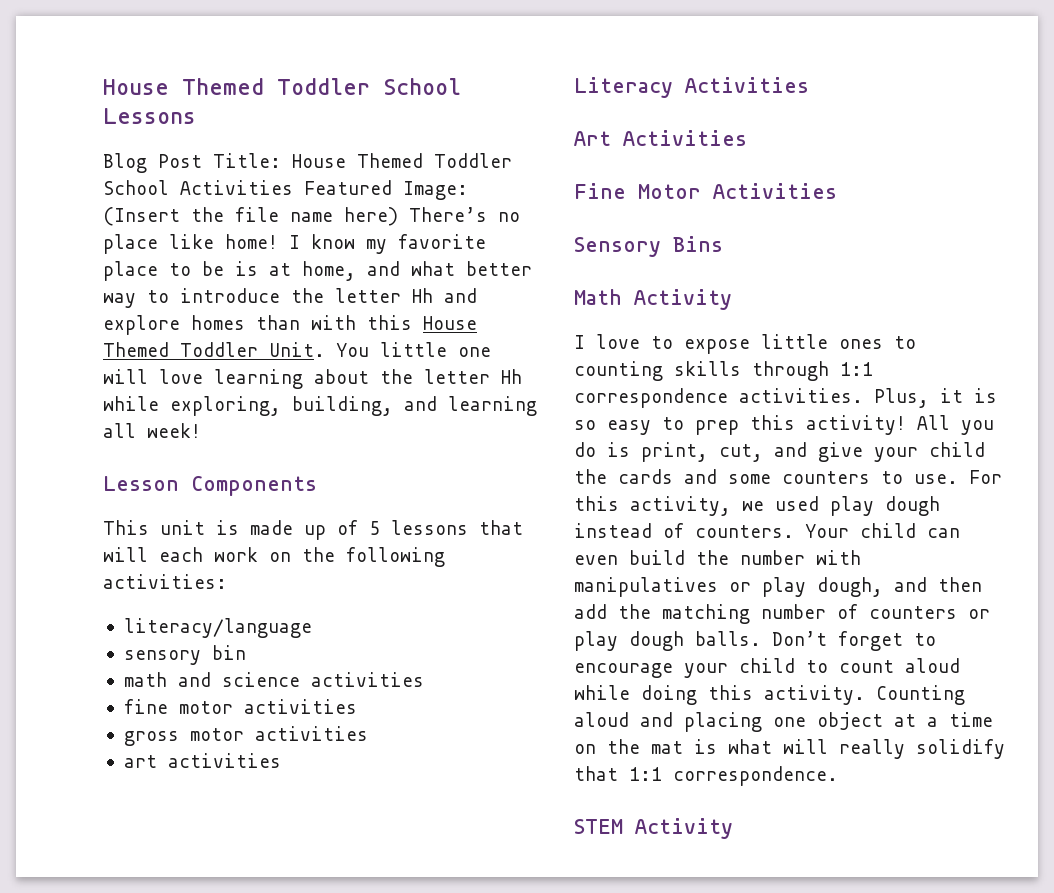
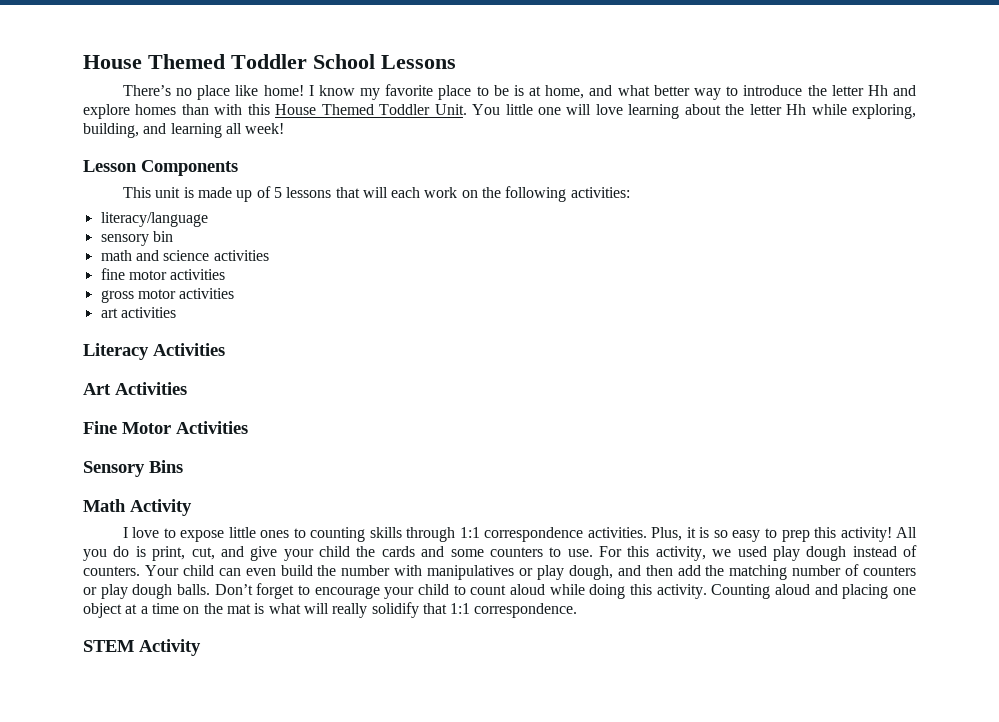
[103,153,512,173] [103,180,468,200] [103,207,398,226] Blog Post Title: House Themed Toddler School Activities Featured Image: (Insert the file name here) -> (456, 62) none

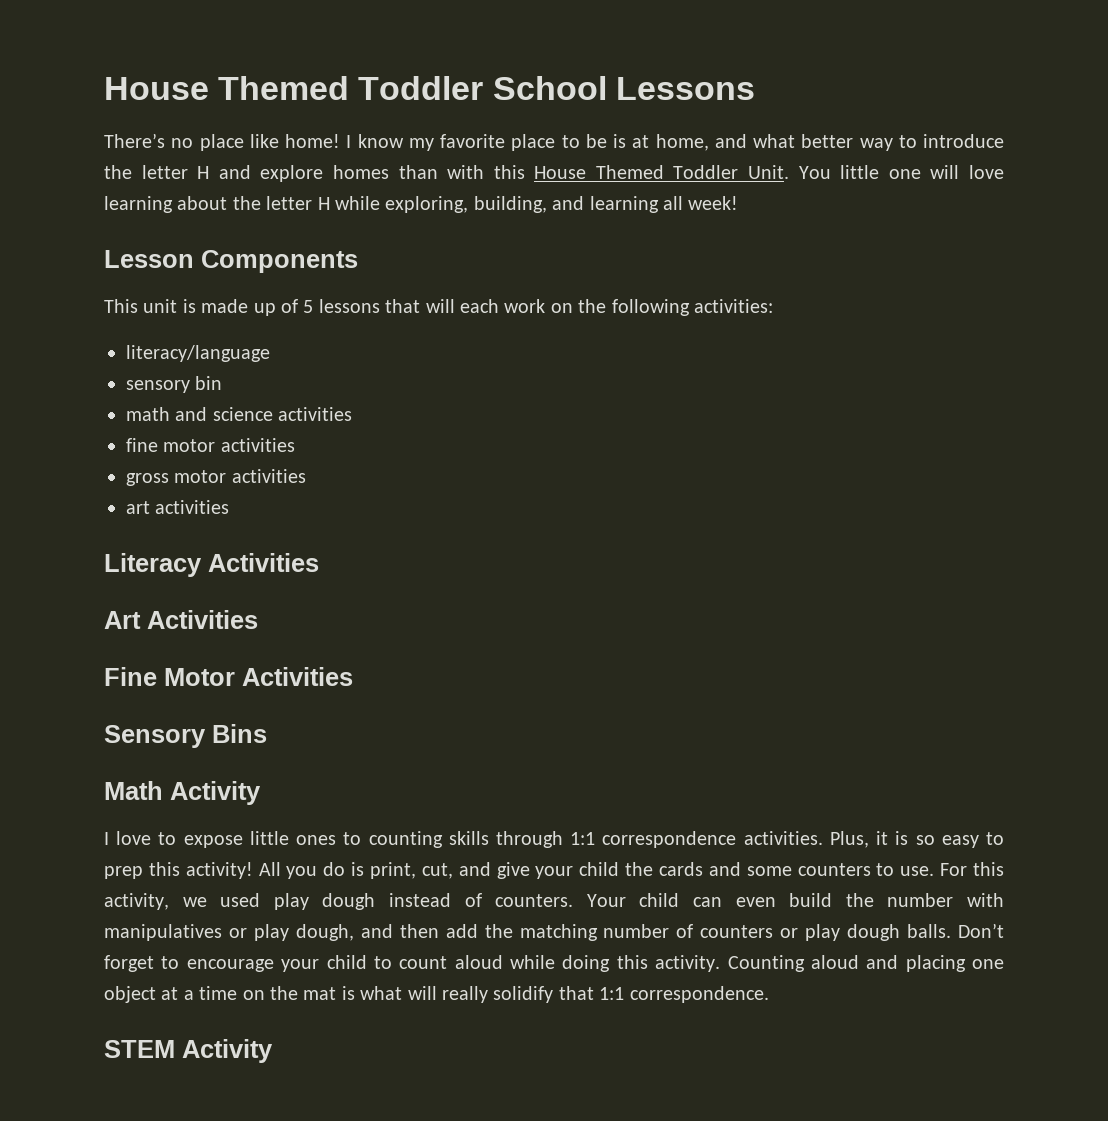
[867,85,888,96] Hh -> [197,166,210,179] H
[786,104,807,115] Hh -> [317,197,330,210] H

